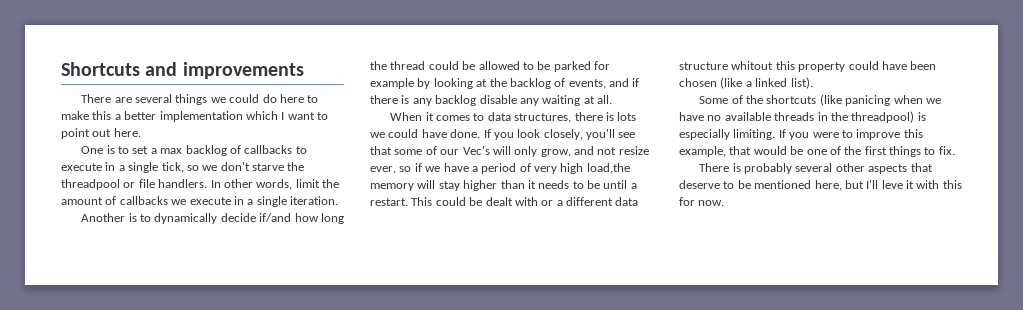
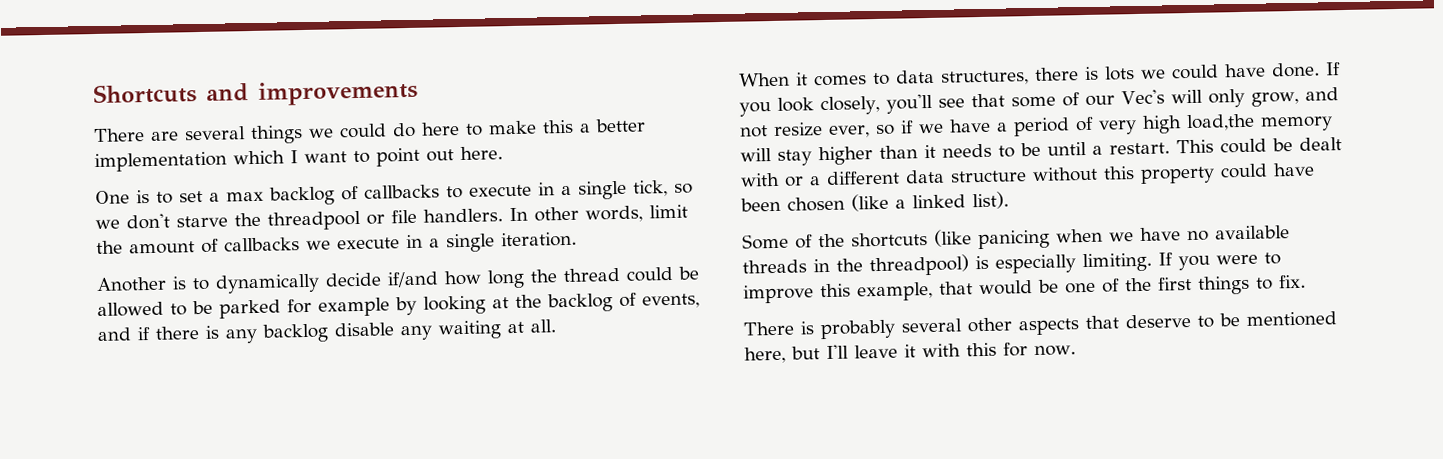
[731,61,774,70] whitout -> [1032,166,1098,183] without
[881,180,903,189] leve -> [854,344,898,359] leave

